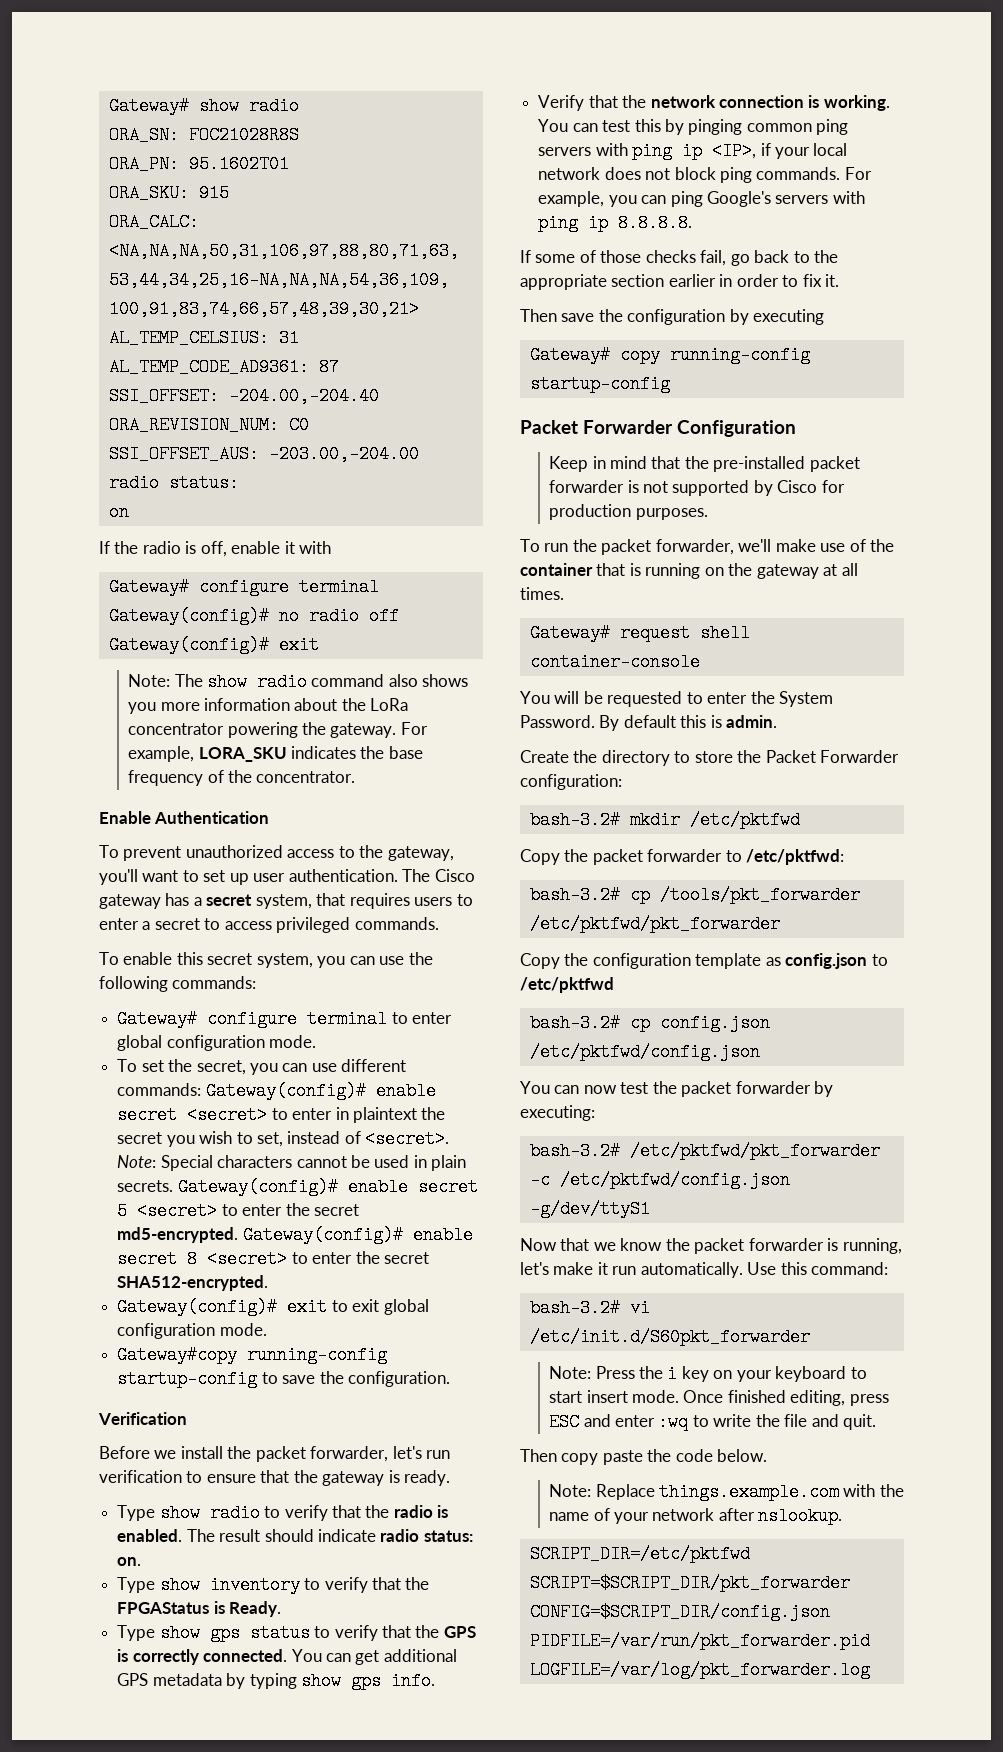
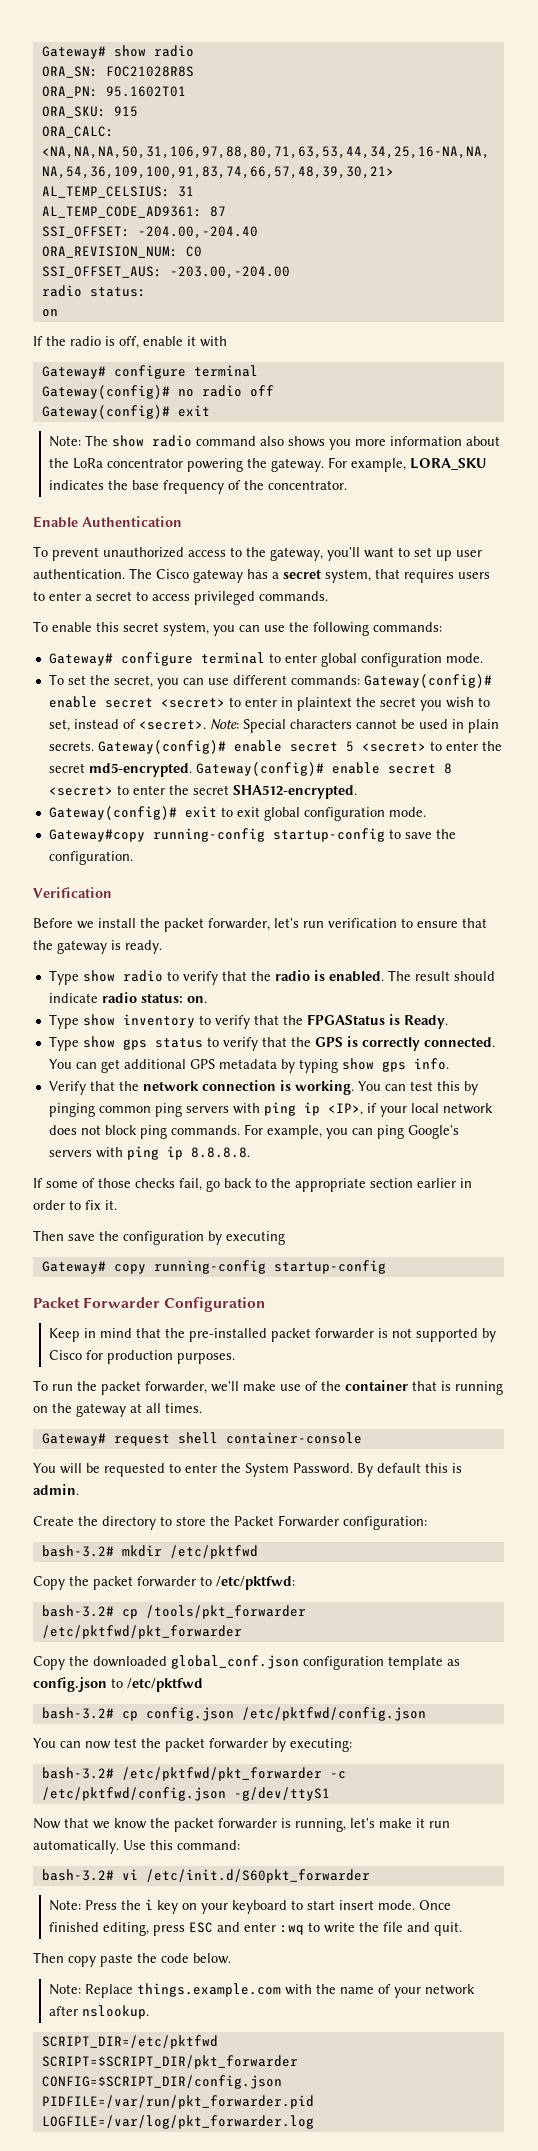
(589, 959) none -> [93,1655,299,1669] downloaded global_conf.json

